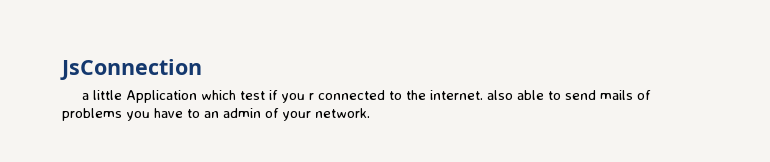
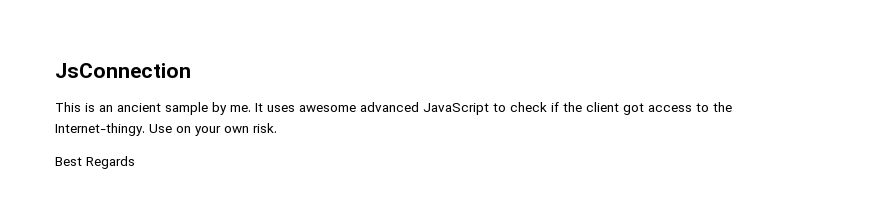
[82,90,652,103] [62,108,370,121] a little Application which test if you r connected to the internet. also able to send mails of problems you have to an admin of your network. -> [55,102,732,115] [55,123,277,136] [55,156,135,169] This is an ancient sample by me. It uses awesome advanced JavaScript to check if the client got access to the Internet-thingy. Use on your own risk. // Best Regards

